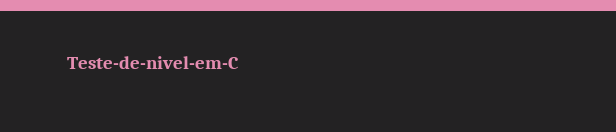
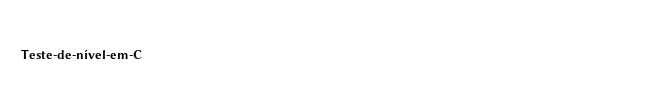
[67,56,239,69] Teste-de-nivel-em-C -> [21,49,142,59] Teste-de-nível-em-C

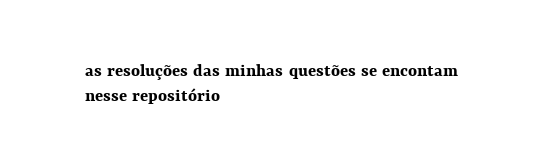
[21,49,142,59] Teste-de-nível-em-C -> [85,64,458,80] [85,88,221,104] as resoluções das minhas questões se encontam nesse repositório

